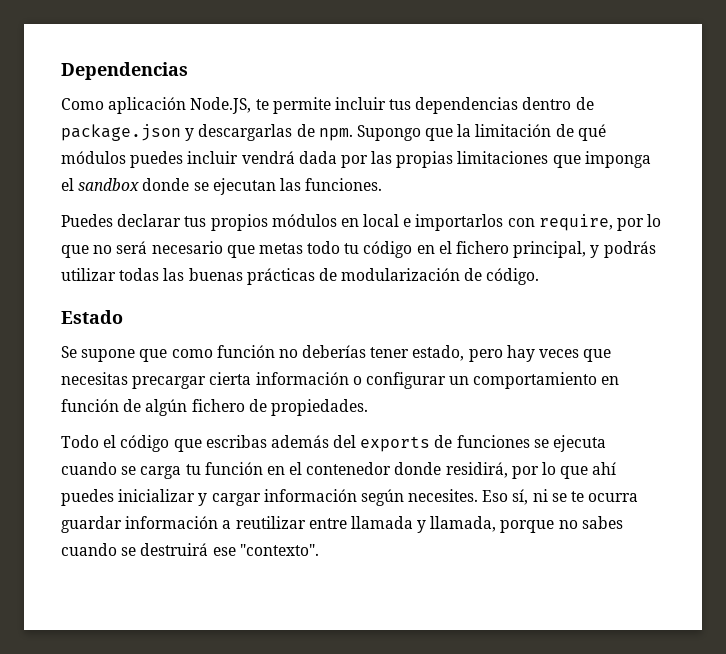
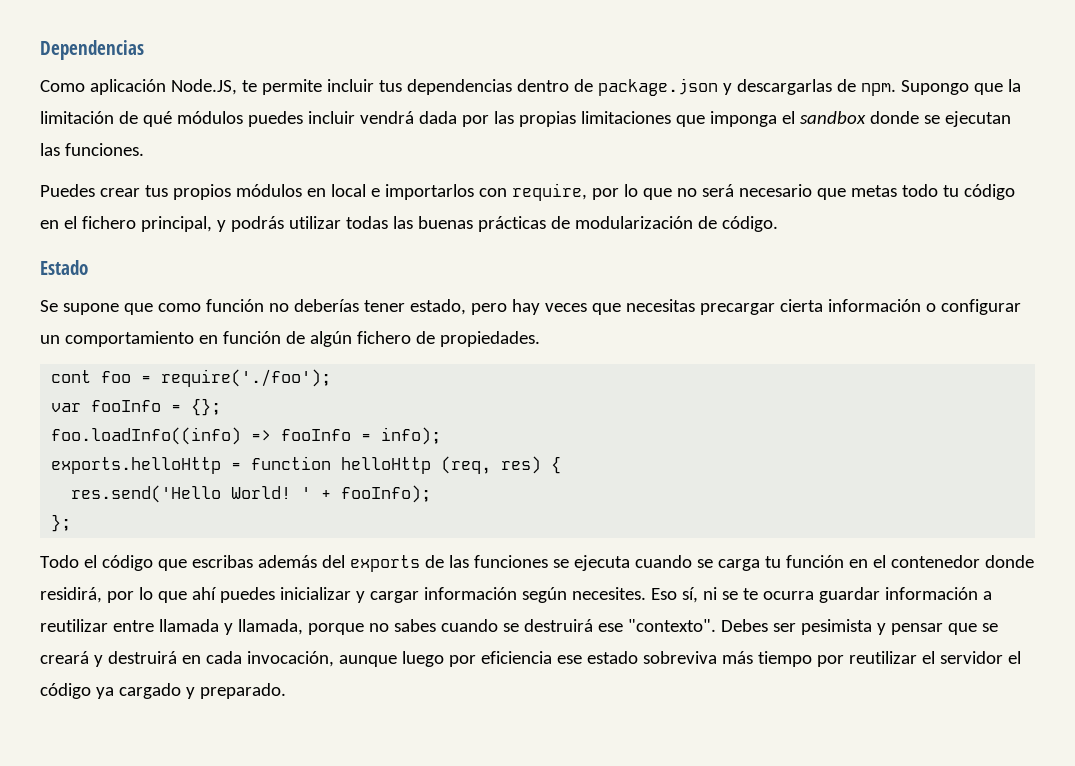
[117,214,182,227] declarar -> [99,188,140,197] crear
(368, 407) none -> [51,369,332,387] [51,398,222,416] [51,427,442,445] [51,456,562,474] [71,485,432,503] [51,514,72,532] // cont foo = require('./foo'); // var fooInfo = {}; // foo.loadInfo((info) => fooInfo = info); // exports.helloHttp = function helloHttp (req, res) { // res.send('Hello World! ' + fooInfo); // };
(453, 441) none -> [448,555,469,568] las
(319, 550) none -> [720,619,998,635] [40,651,1021,667] [40,683,286,699] Debes ser pesimista y pensar que se creará y destruirá en cada invocación, aunque luego por eficiencia ese estado sobreviva más tiempo por reutilizar el servidor el código ya cargado y preparado.

